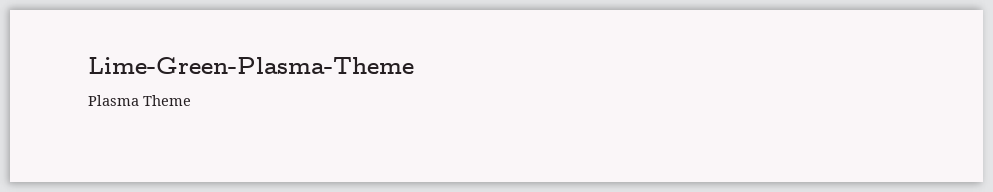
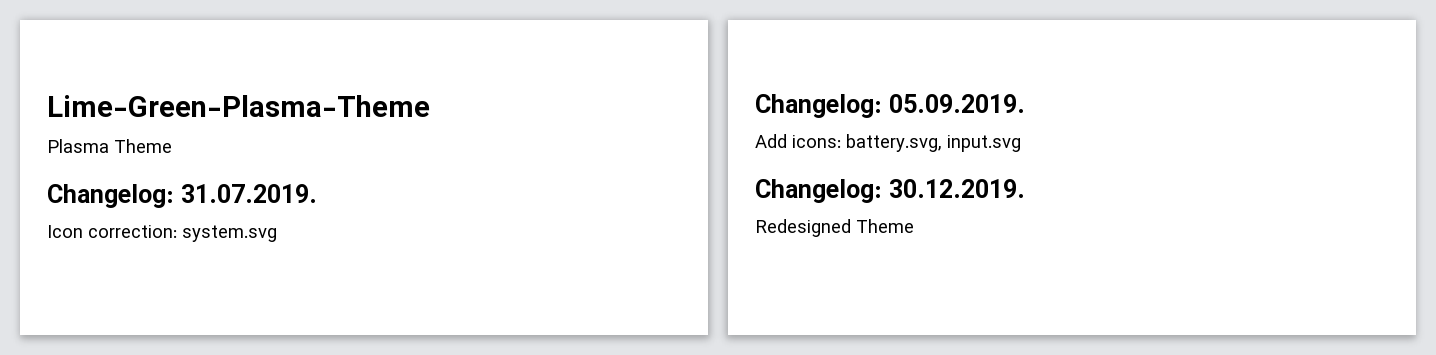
(191, 100) none -> [47,184,317,208] [47,225,277,242] [755,94,1025,118] [755,134,1021,152] [755,179,1025,203] [755,219,914,237] // Changelog: 31.07.2019. // Icon correction: system.svg // Changelog: 05.09.2019. // Add icons: battery.svg, input.svg // Changelog: 30.12.2019. // Redesigned Theme

